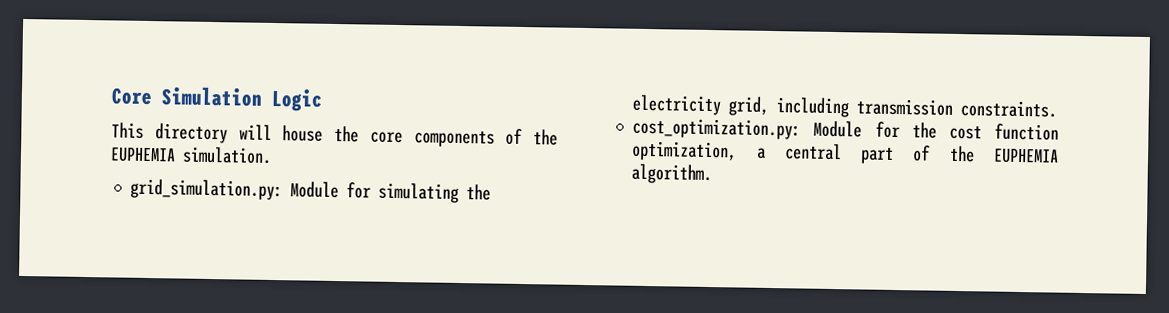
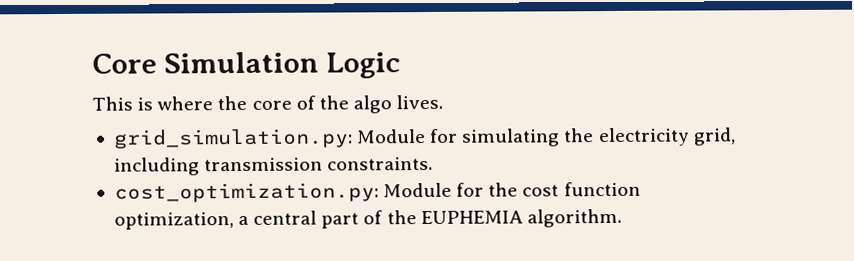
[154,123,324,144] directory will house -> [137,96,214,111] is where
[413,128,558,148] [110,146,272,164] components of the EUPHEMIA simulation. -> [295,94,444,114] of the algo lives.

